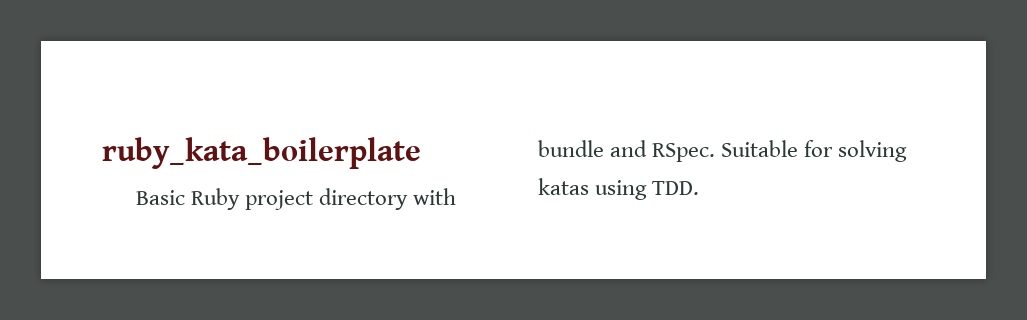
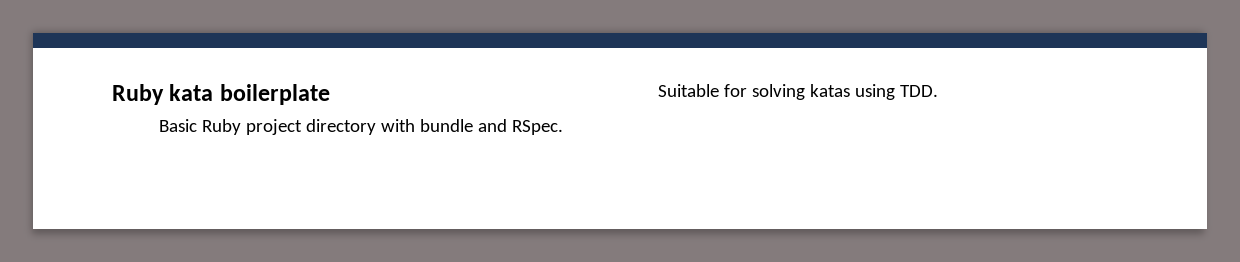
[102,137,421,169] ruby_kata_boilerplate -> [112,84,330,105] Ruby kata boilerplate

